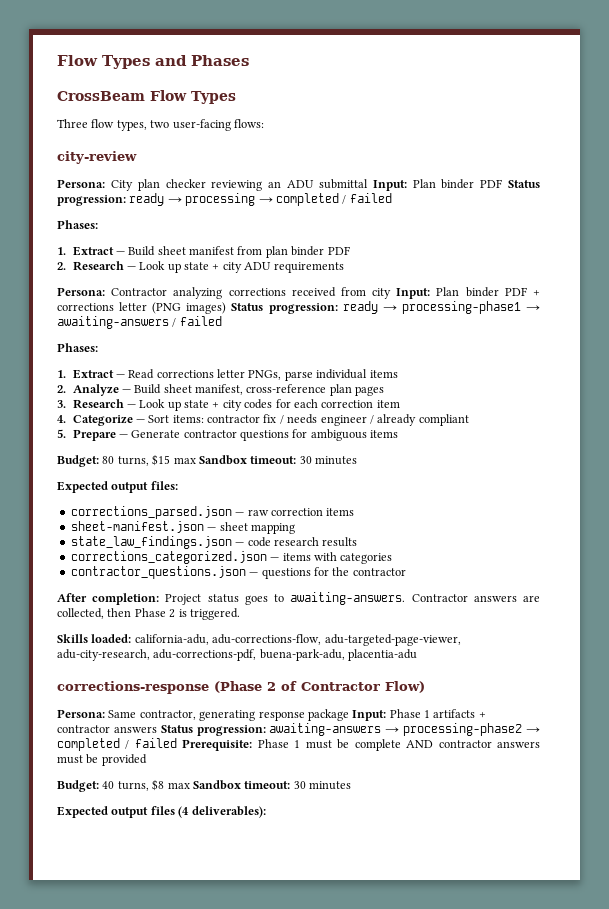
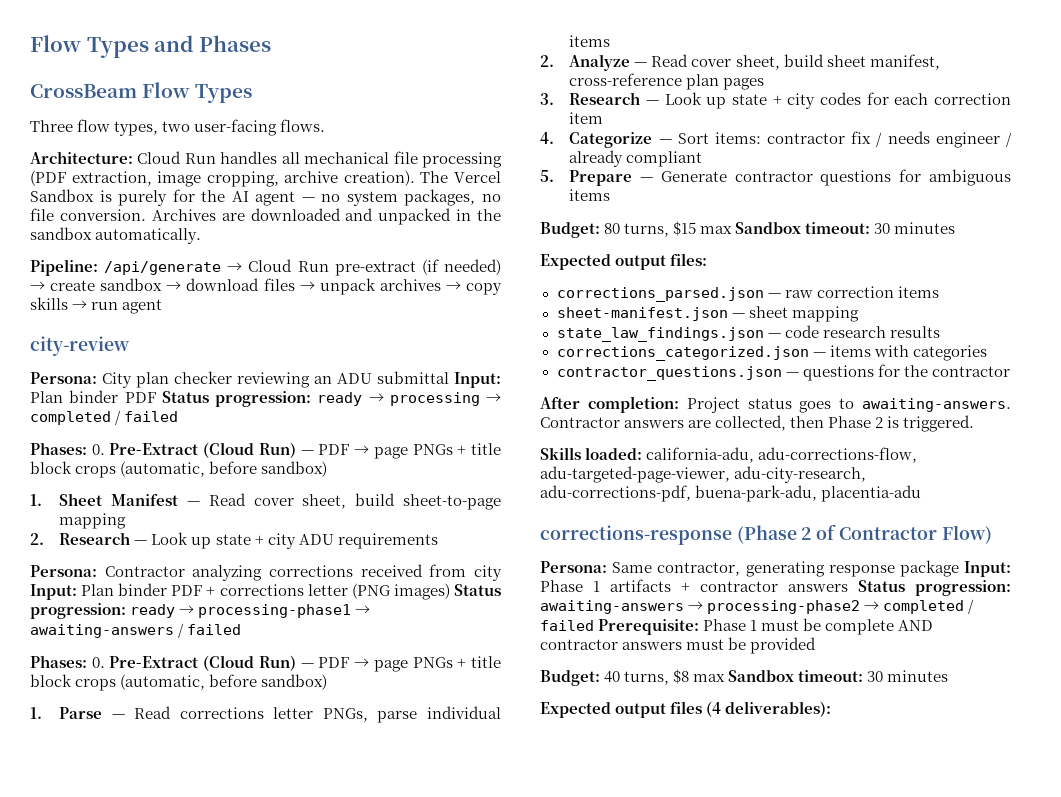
[233,119,264,128] flows: -> [280,119,326,132] [30,151,503,168] [30,170,501,187] [30,189,502,206] [30,208,501,225] [30,227,202,244] [30,259,502,276] [30,278,503,295] [30,297,163,314] flows. // Architecture: Cloud Run handles all mechanical file processing (PDF extraction, image cropping, archive creation). The Vercel Sandbox is purely for the AI agent — no system packages, no file conversion. Archives are downloaded and unpacked in the sandbox automatically. // Pipeline: /api/generate → Cloud Run pre-extract (if needed) → create sandbox → download files → unpack archives → copy skills → run agent
[57,246,350,258] // 1. Extract — Build sheet manifest from plan binder PDF -> [91,442,502,459] [30,461,328,478] [30,493,501,510] [59,513,127,529] 0. Pre-Extract (Cloud Run) — PDF → page PNGs + title block crops (automatic, before sandbox) // 1. Sheet Manifest — Read cover sheet, build sheet-to-page mapping
[57,369,114,379] // 1. Extract -> [91,655,502,672] [30,674,328,691] [30,707,103,719] 0. Pre-Extract (Cloud Run) — PDF → page PNGs + title block crops (automatic, before sandbox) // 1. Parse
[134,384,162,394] Build -> [651,54,824,70] Read cover sheet, build

